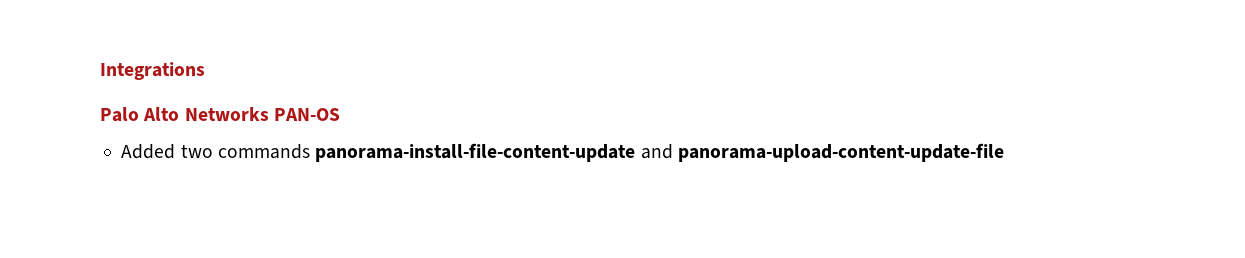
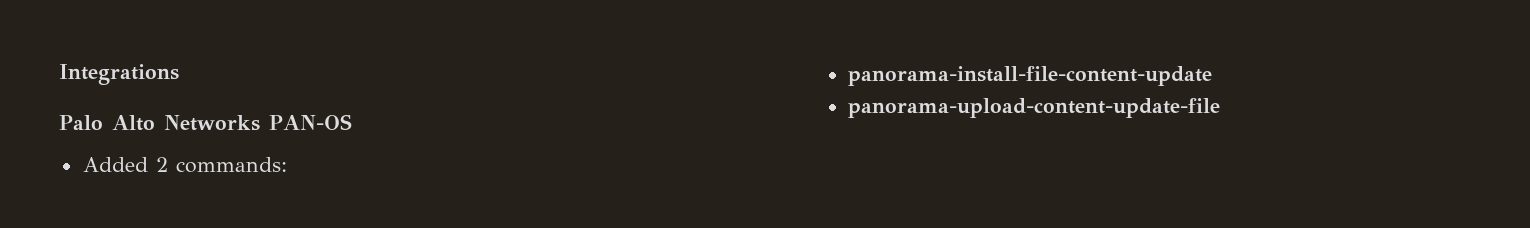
[180,144,310,159] two commands -> [155,157,287,173] 2 commands: //
[640,144,673,159] and -> (1213, 76) //

